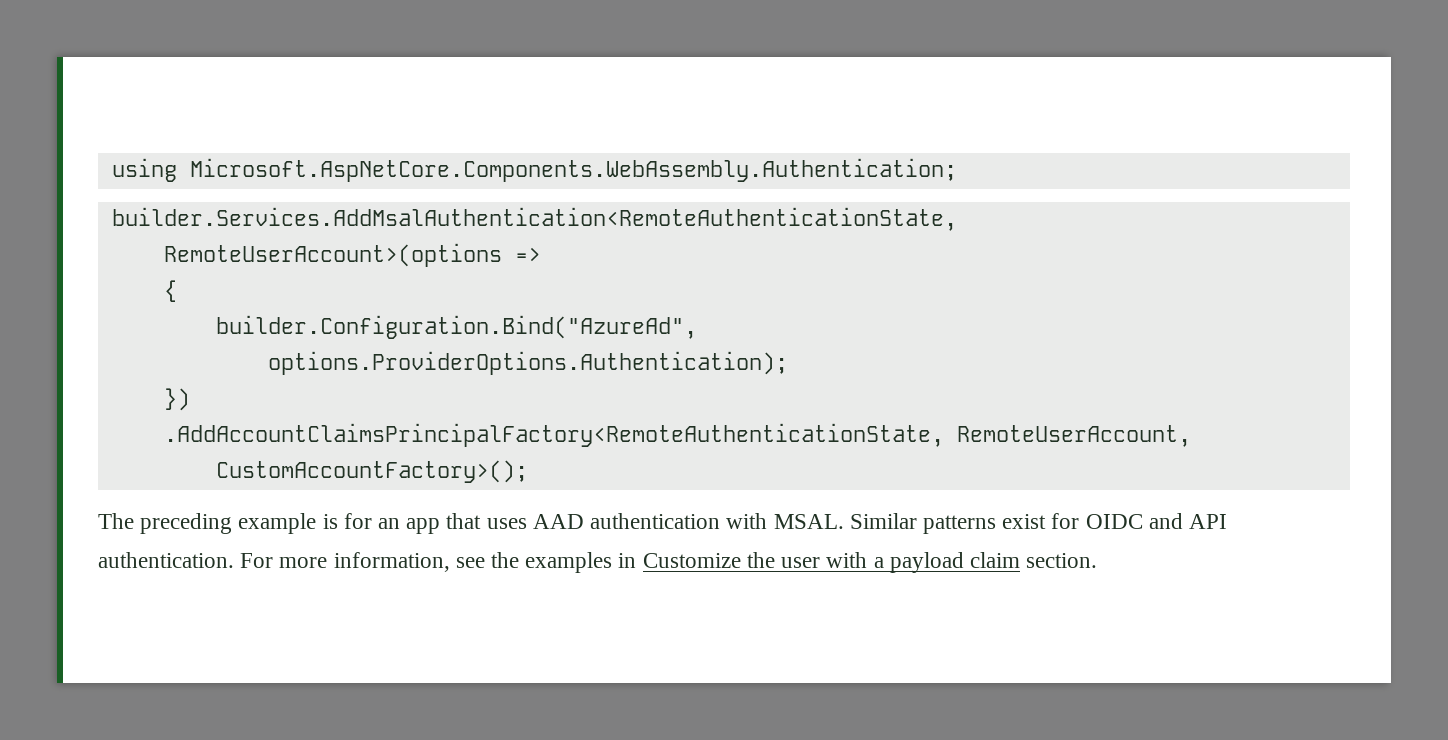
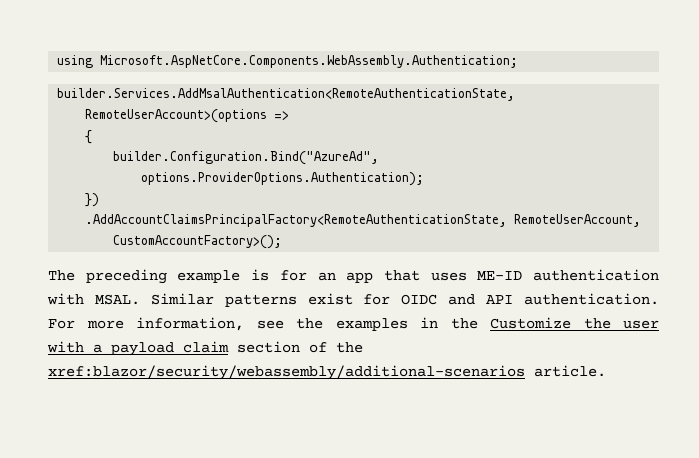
[532,514,584,529] AAD -> [477,271,523,280] ME-ID
(637, 560) none -> [450,318,478,329] the
[1026,553,1098,568] section. -> [237,341,363,353] [48,365,606,380] section of the xref:blazor/security/webassembly/additional-scenarios article.

